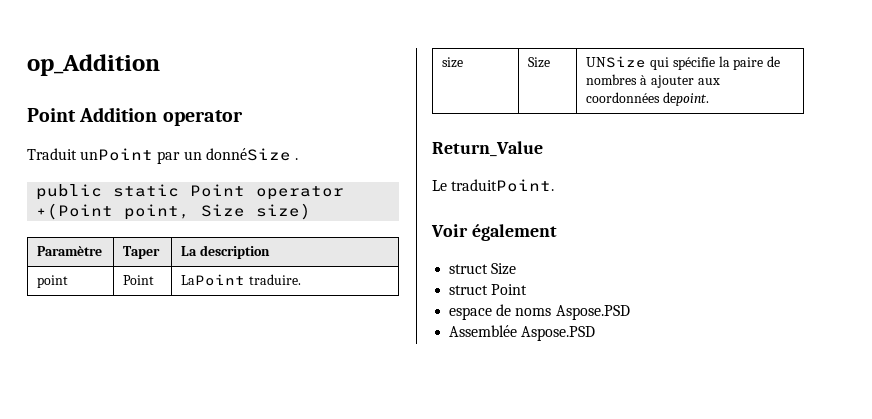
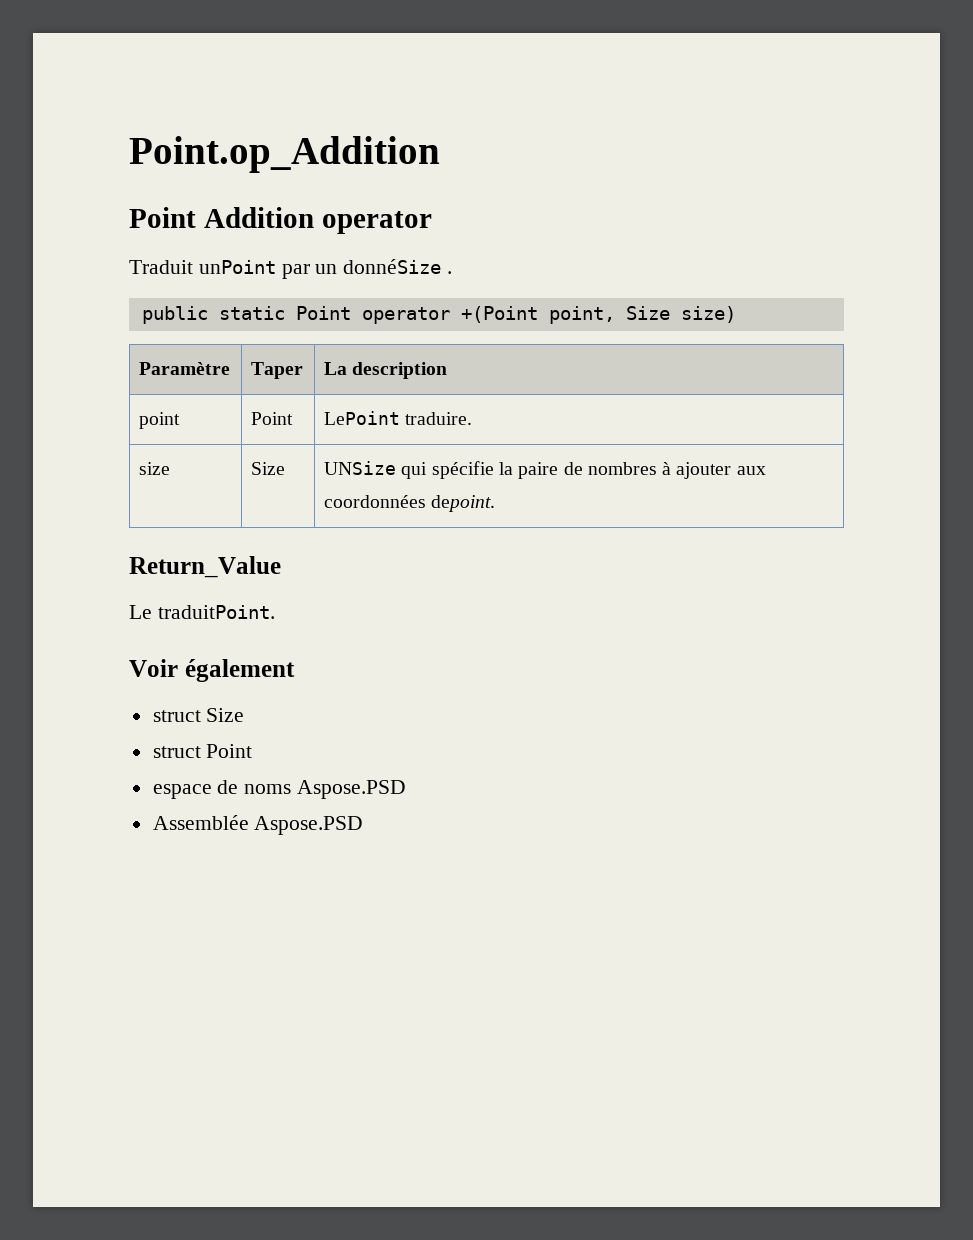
[27,54,160,76] op_Addition -> [129,136,440,173] Point.op_Addition
[181,274,246,286] LaPoint -> [324,411,401,425] LePoint

